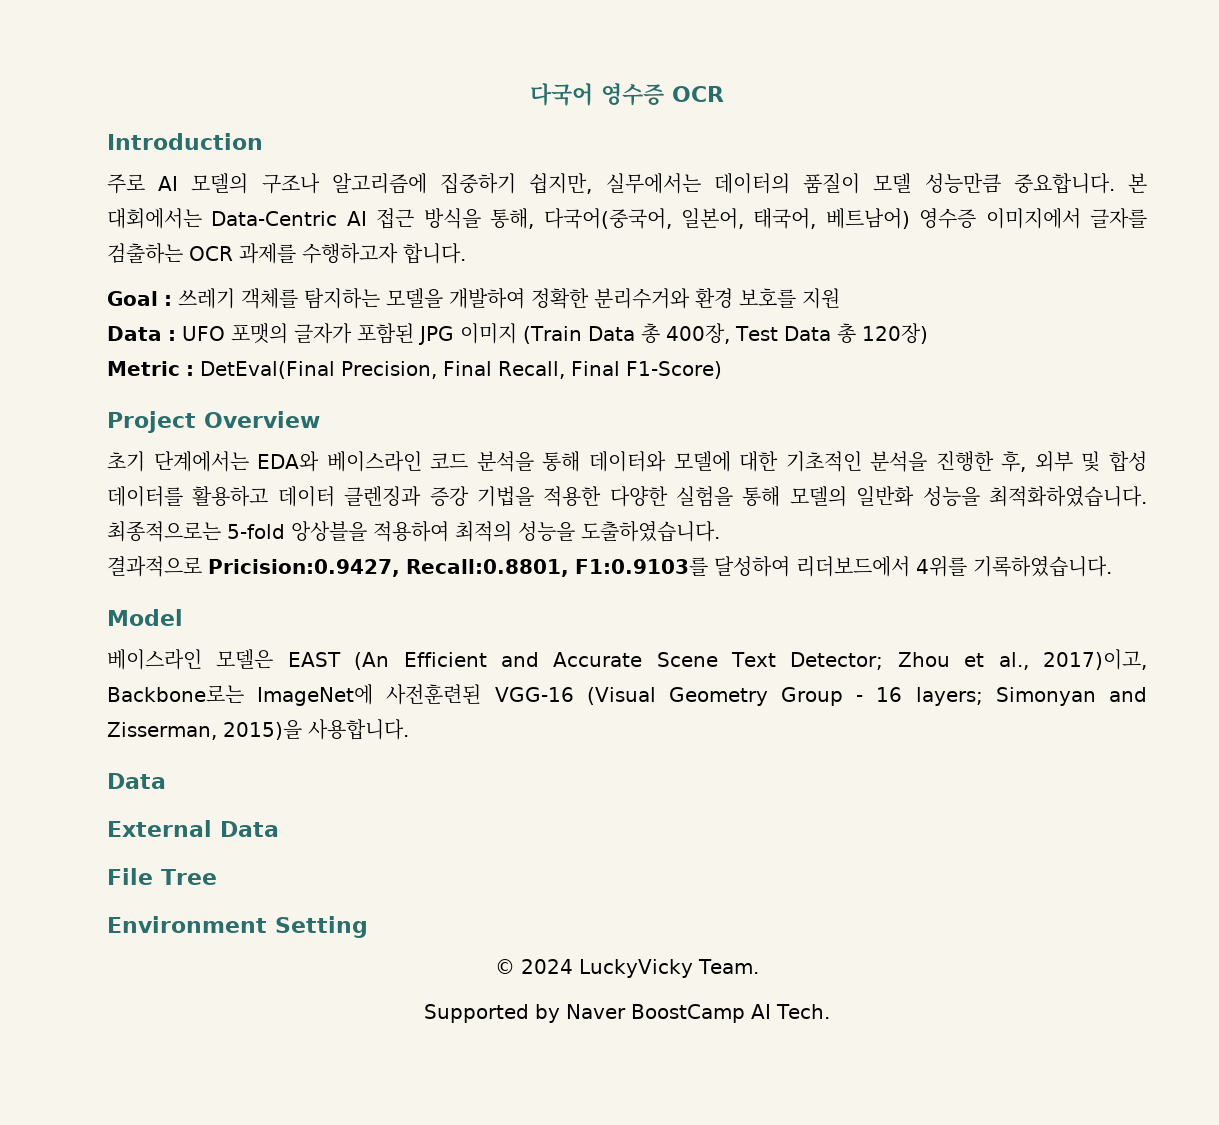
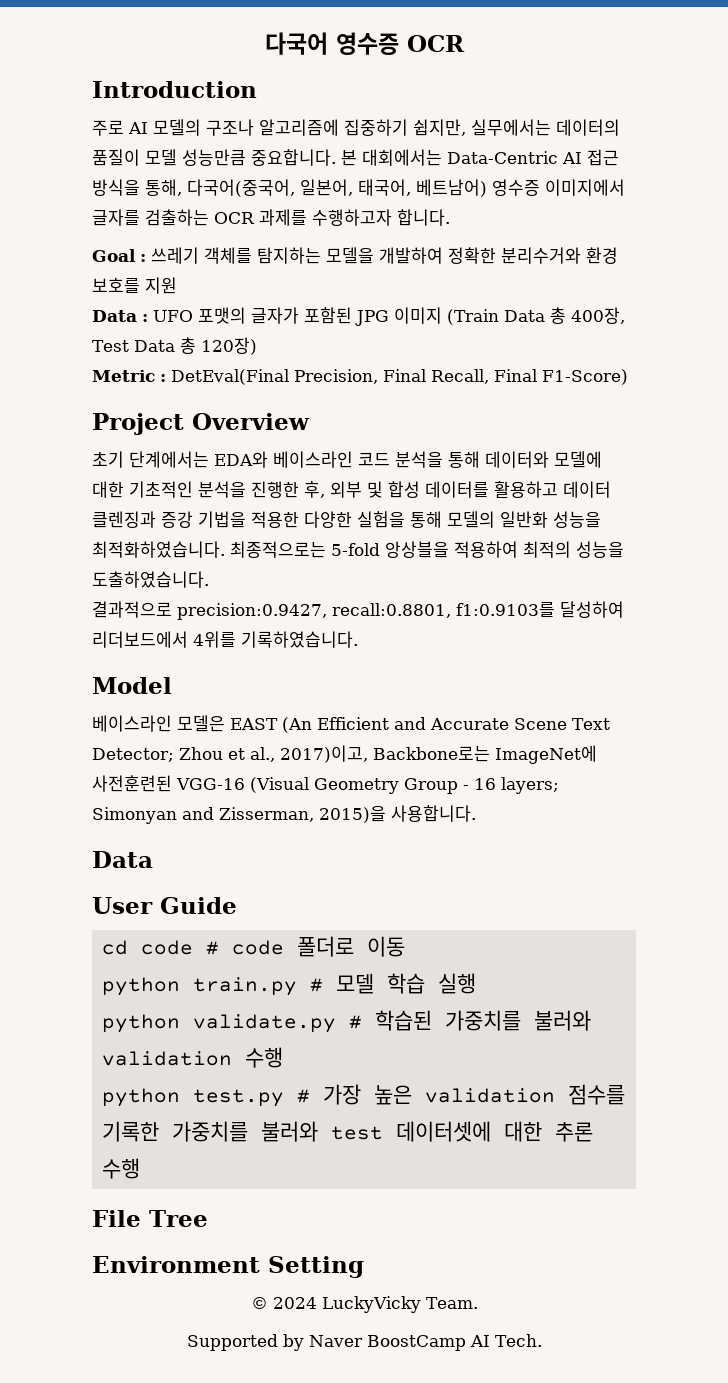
[208,557,708,577] Pricision:0.9427, Recall:0.8801, F1:0.9103를 -> [177,602,555,620] precision:0.9427, recall:0.8801, f1:0.9103를
[107,820,279,837] External Data -> [92,897,237,914] [102,936,406,957] [102,973,477,996] [102,1010,592,1033] [102,1047,284,1068] [102,1084,626,1107] [102,1121,594,1142] [102,1158,141,1179] User Guide // cd code # code 폴더로 이동 // python train.py # 모델 학습 실행 // python validate.py # 학습된 가중치를 불러와 validation 수행 // python test.py # 가장 높은 validation 점수를 기록한 가중치를 불러와 test 데이터셋에 대한 추론 수행

